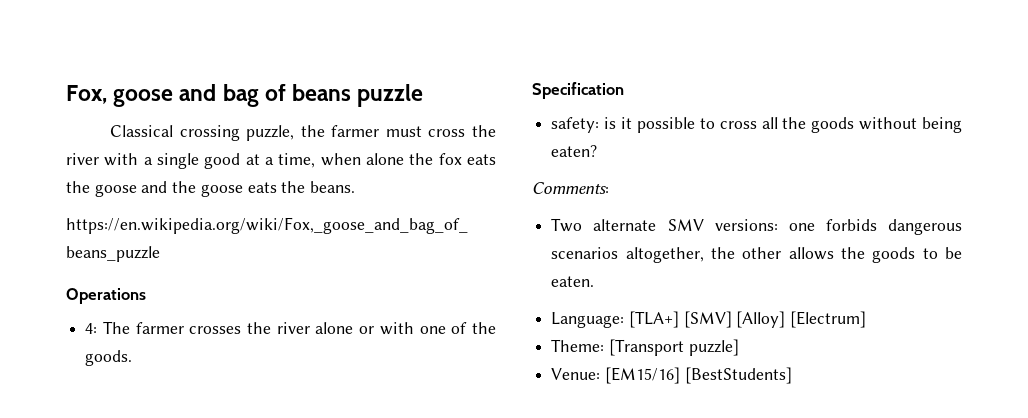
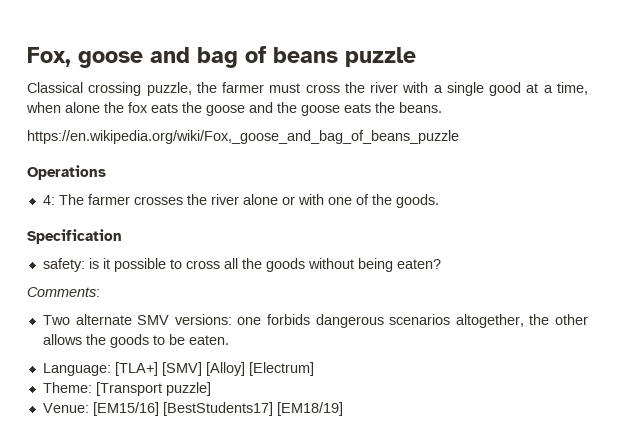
[684,367,792,384] [BestStudents] -> [162,402,343,416] [BestStudents17] [EM18/19]

